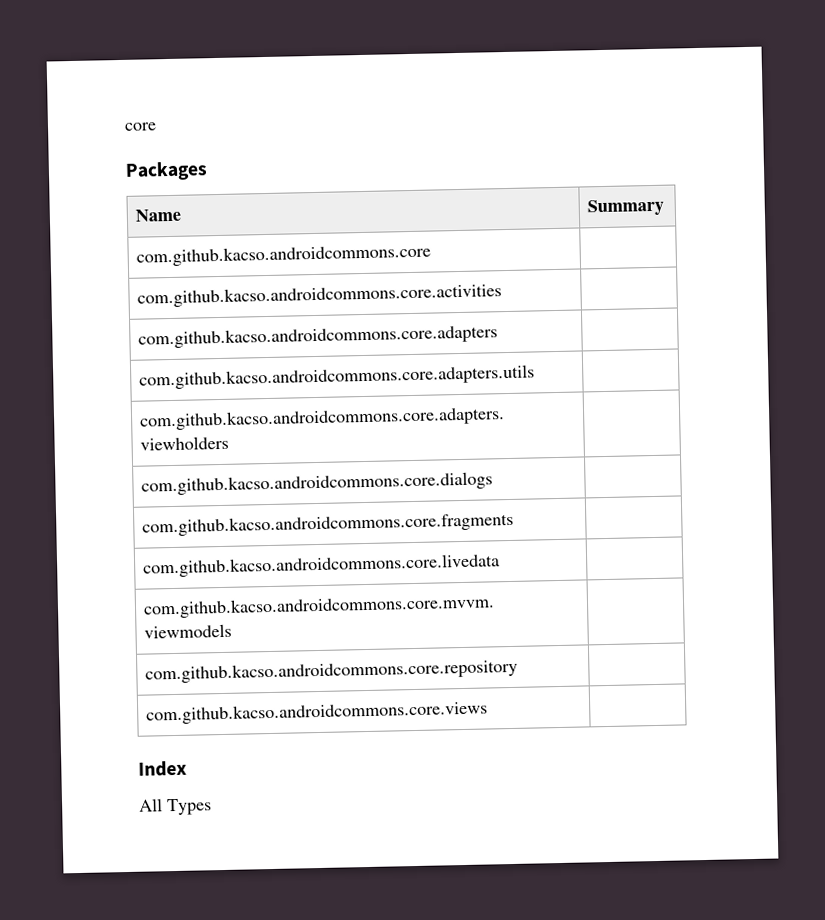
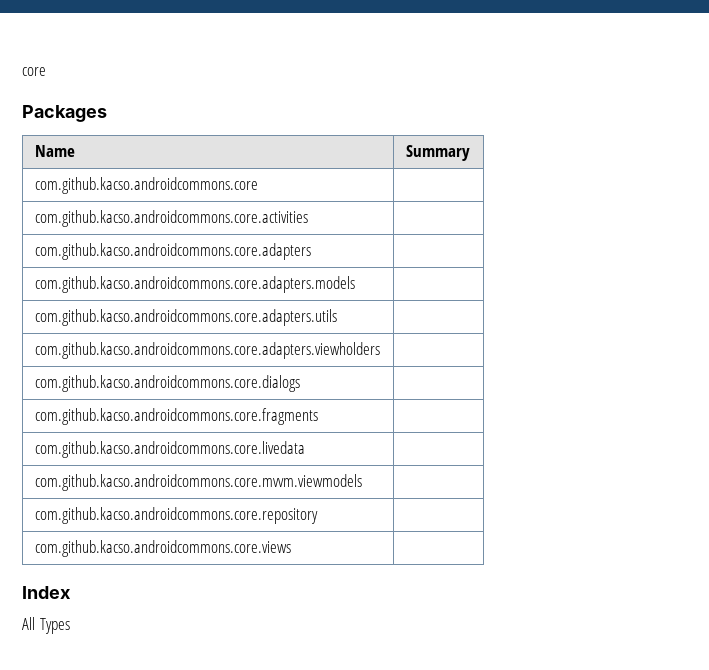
(499, 336) none -> [34,276,355,293] // com.github.kacso.androidcommons.core.adapters.models |

